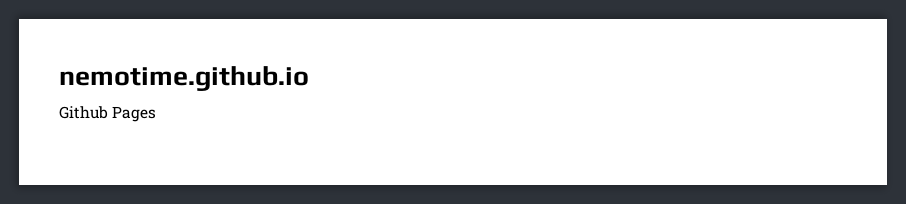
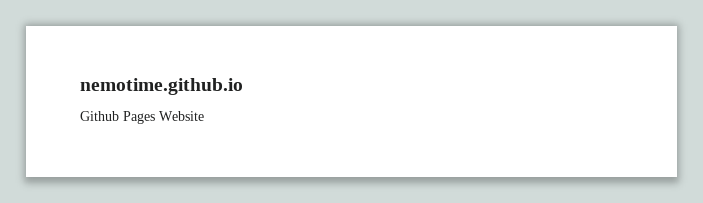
(157, 114) none -> [159,111,204,121] Website

